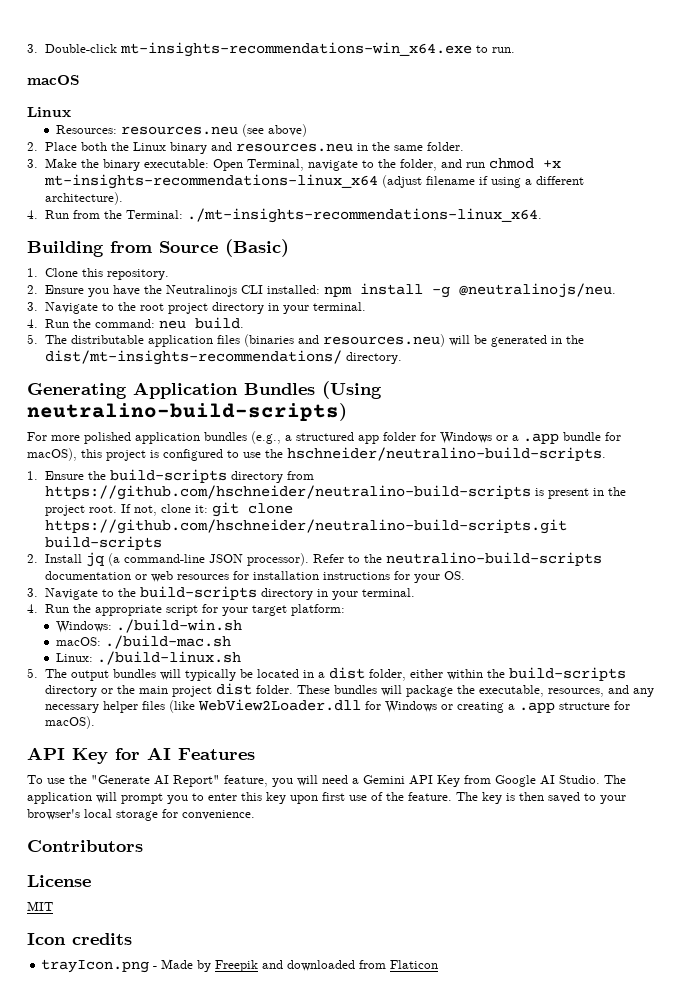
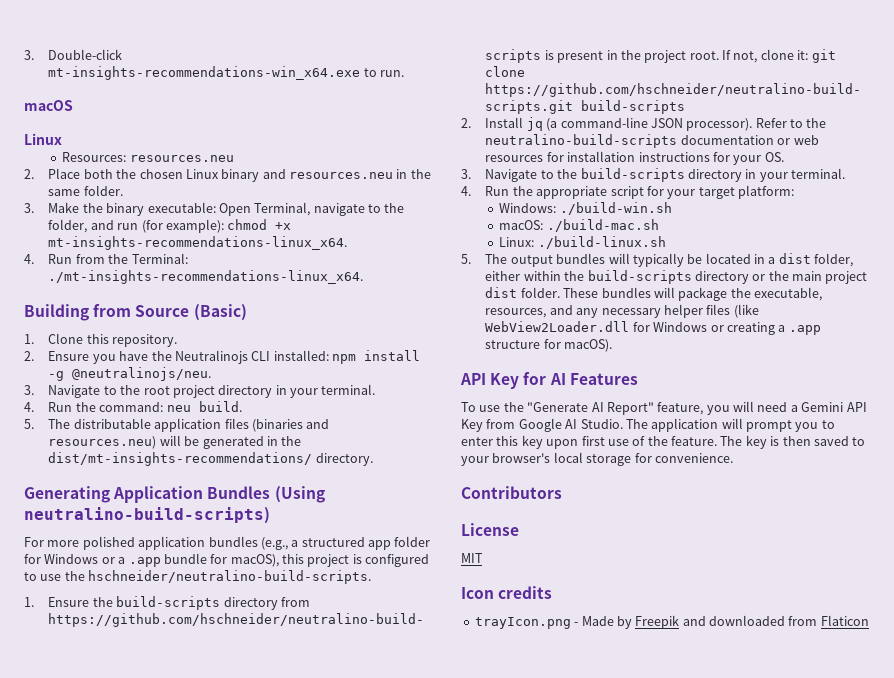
[241,124,307,137] (see above) -> (234, 158) none
(129, 146) none -> [139,169,183,179] chosen
[488,158,561,169] [43,174,584,189] [44,192,123,205] chmod +x mt-insights-recommendations-linux_x64 (adjust filename if using a different architecture). -> [141,219,292,233] [48,236,348,250] (for example): chmod +x mt-insights-recommendations-linux_x64.

